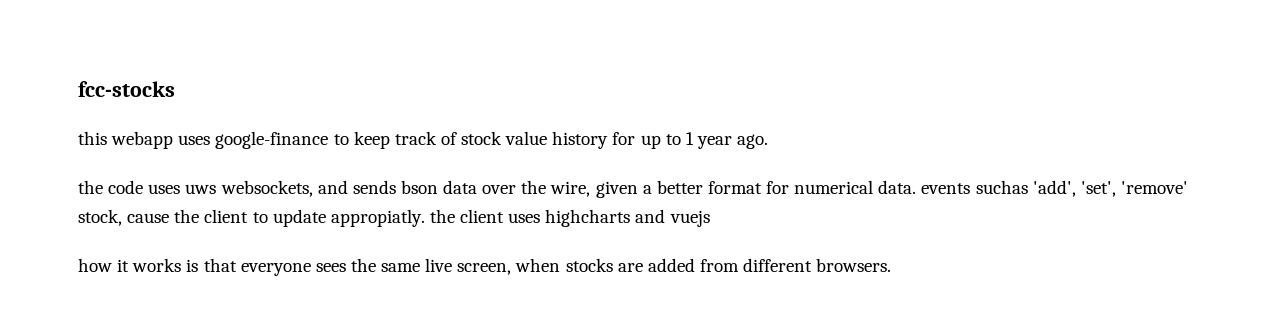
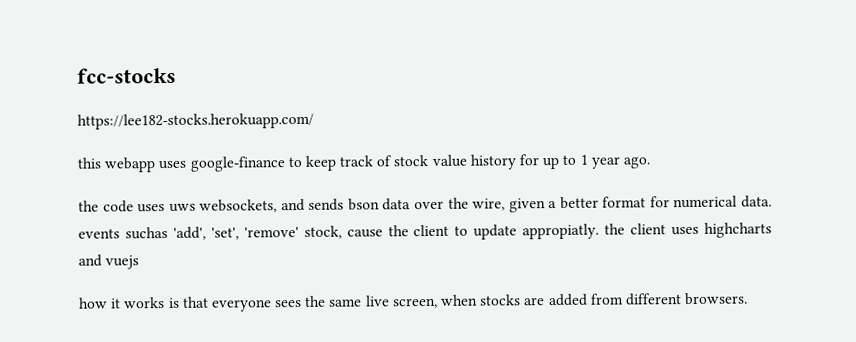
(175, 89) none -> [77,112,314,130] // https://lee182-stocks.herokuapp.com/

